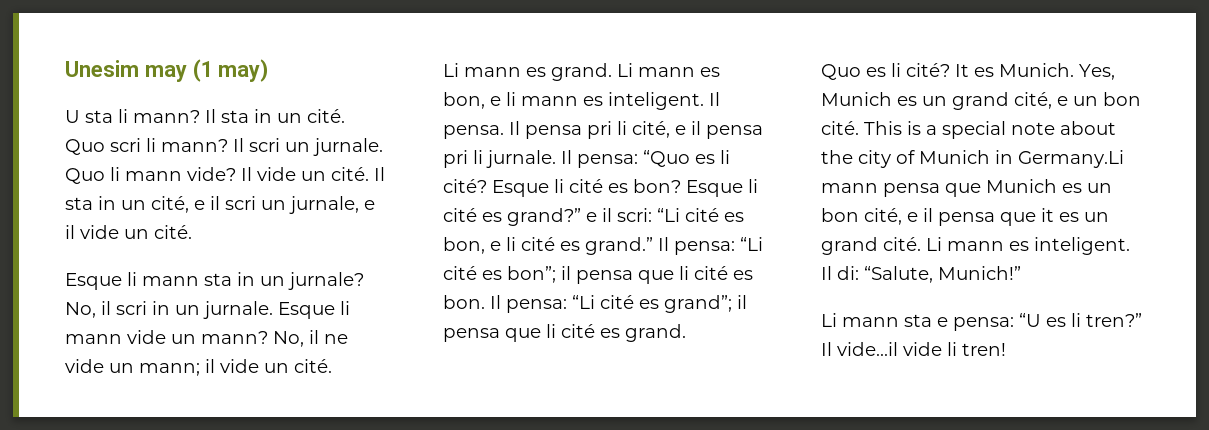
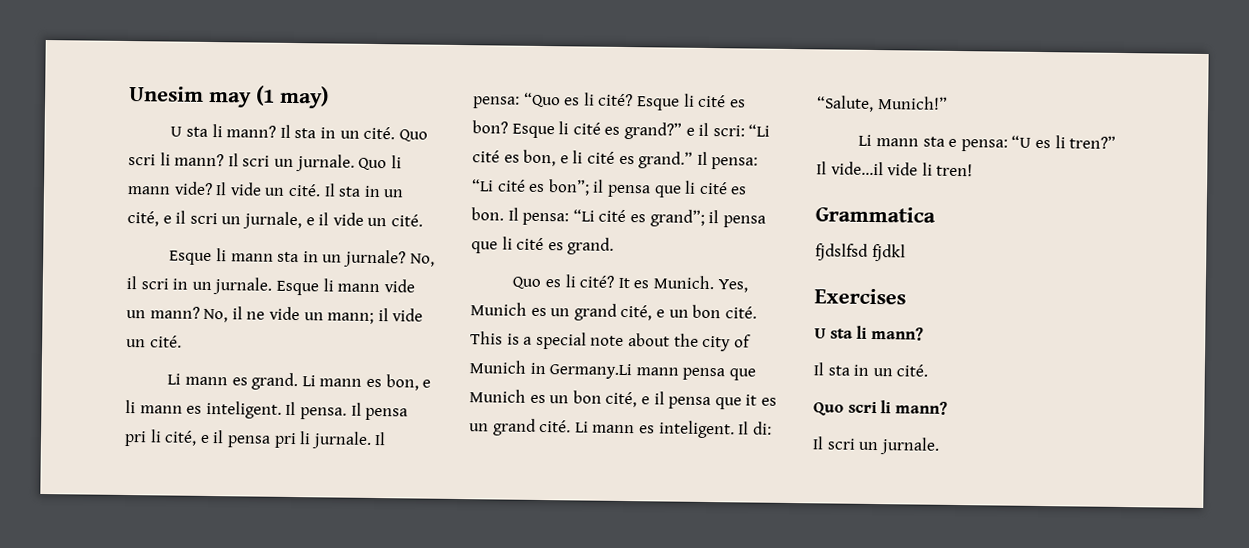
(1006, 349) none -> [815,206,936,223] [815,243,906,262] [814,288,906,305] [814,325,924,341] [813,362,929,377] [813,400,948,416] [812,436,940,455] // Grammatica // fjdslfsd fjdkl // Exercises // U sta li mann? // Il sta in un cité. // Quo scri li mann? // Il scri un jurnale.

